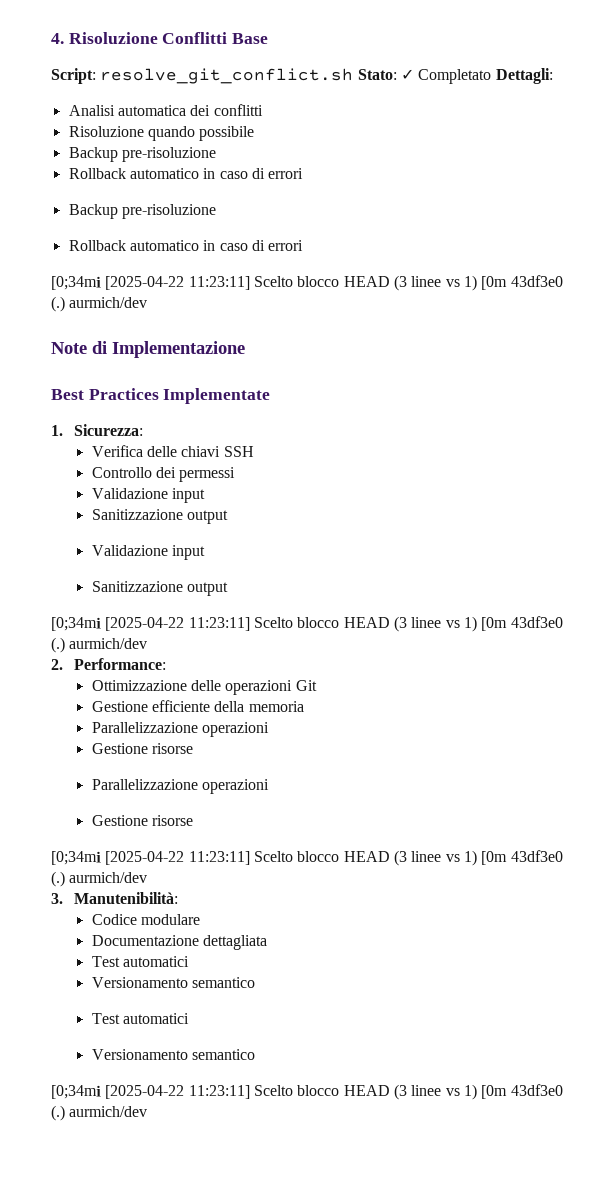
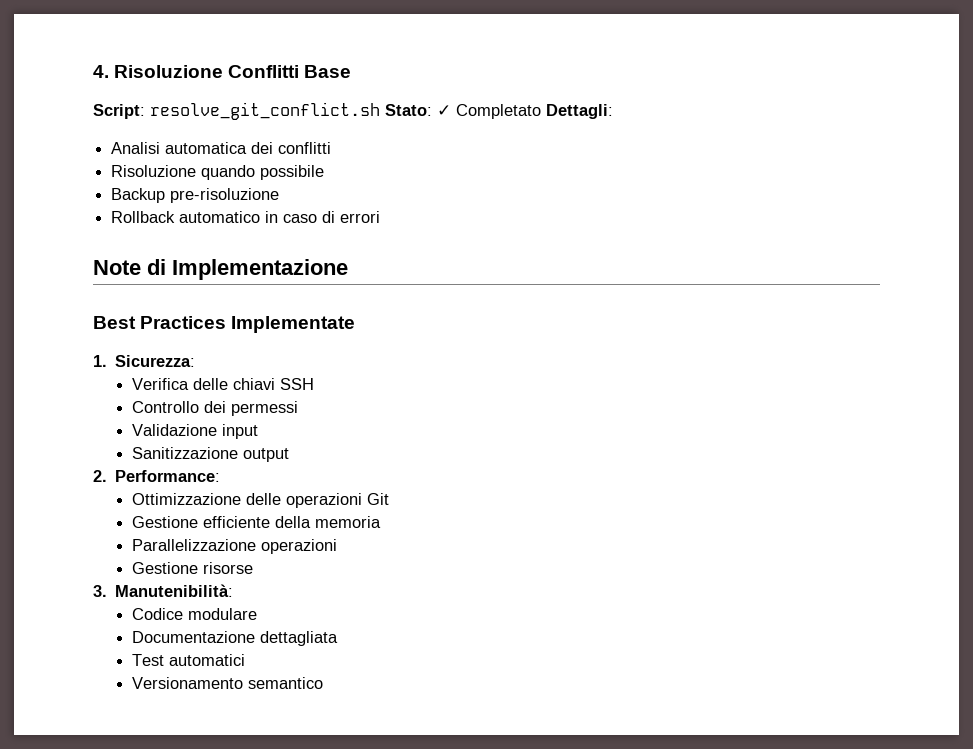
[68,204,216,219] [68,240,304,251] [51,275,563,291] [51,296,148,312] // Backup pre-risoluzione // Rollback automatico in caso di errori // [0;34mℹ [2025-04-22 11:23:11] Scelto blocco HEAD (3 linee vs 1) [0m 43df3e0 (.) aurmich/dev -> (381, 217) none
[91,545,206,560] [91,581,229,596] [51,616,563,632] [51,637,148,653] // Validazione input // Sanitizzazione output // [0;34mℹ [2025-04-22 11:23:11] Scelto blocco HEAD (3 linee vs 1) [0m 43df3e0 (.) aurmich/dev -> (290, 455) none
[91,779,270,794] [91,815,194,826] [51,850,563,866] [51,871,148,887] // Parallelizzazione operazioni // Gestione risorse // [0;34mℹ [2025-04-22 11:23:11] Scelto blocco HEAD (3 linee vs 1) [0m 43df3e0 (.) aurmich/dev -> (254, 568) none
[91,1013,190,1024] [91,1049,256,1060] [51,1084,563,1100] [51,1105,148,1121] // Test automatici // Versionamento semantico // [0;34mℹ [2025-04-22 11:23:11] Scelto blocco HEAD (3 linee vs 1) [0m 43df3e0 (.) aurmich/dev -> (324, 683) none

